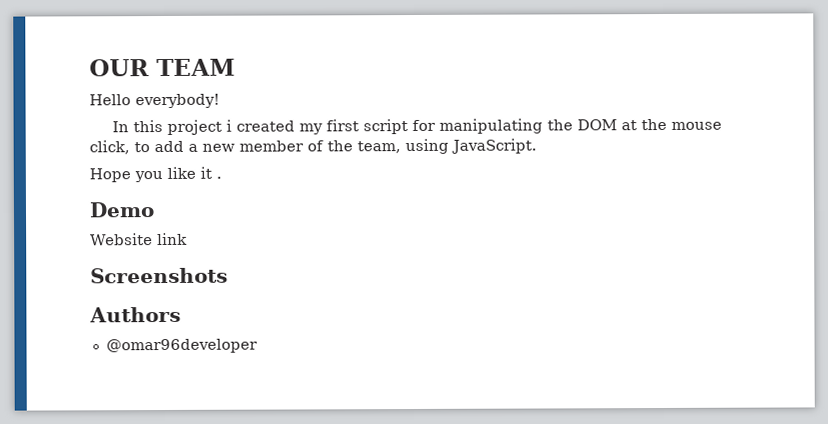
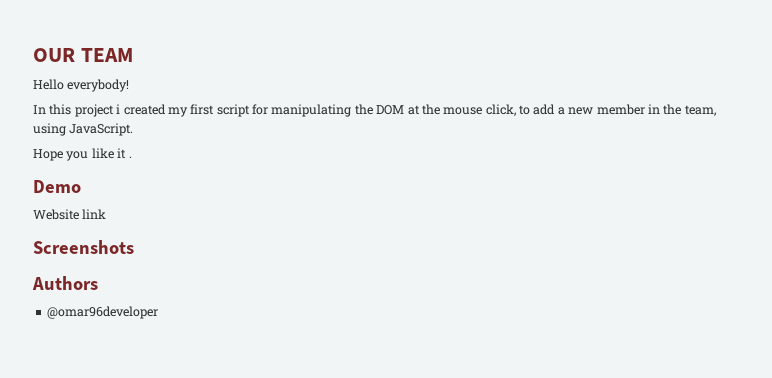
[307,140,324,152] of -> [647,104,660,114] in

